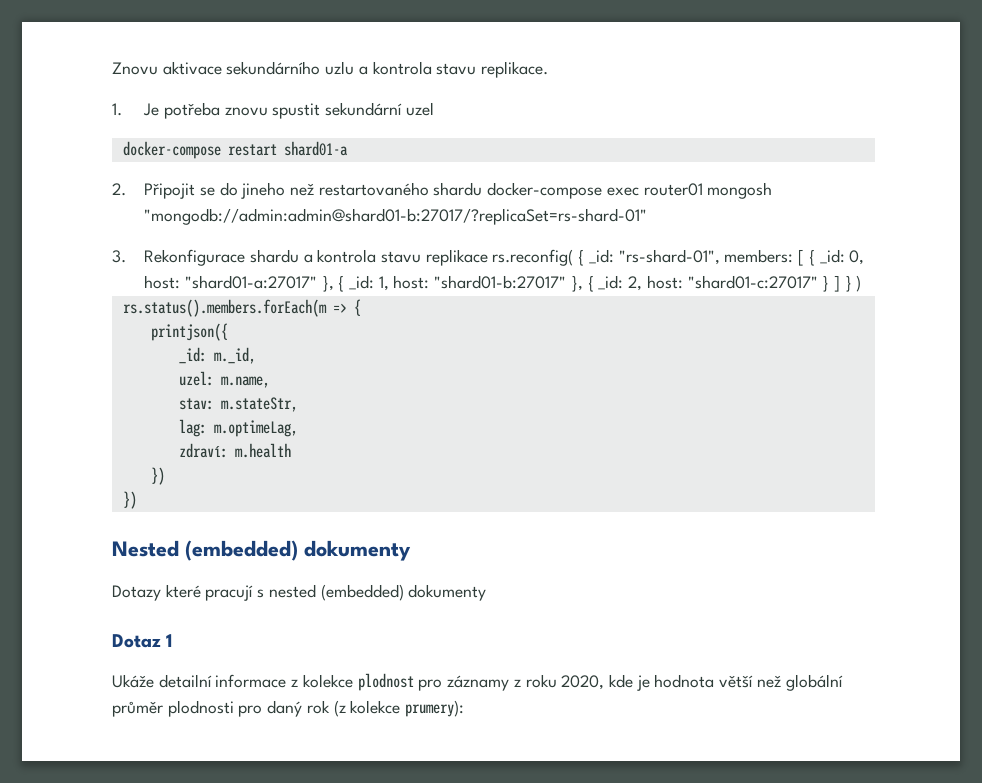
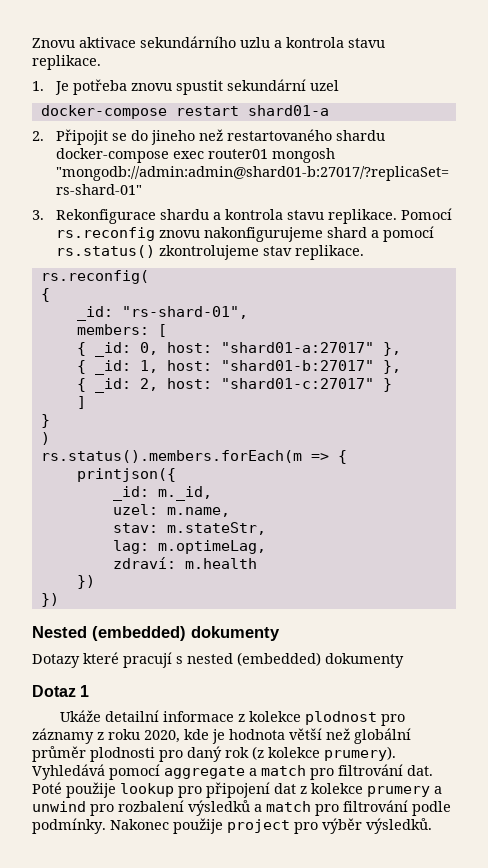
[425,249,488,266] replikace -> [327,208,452,224] [55,226,434,242] [55,245,364,260] replikace. Pomocí rs.reconfig znovu nakonfigurujeme shard a pomocí rs.status() zkontrolujeme stav replikace. //
[578,249,585,266] { -> [40,288,50,302] // { //
(720, 257) none -> (248, 312) //
(805, 257) none -> (167, 330) //
(334, 283) none -> (401, 349) //
(583, 283) none -> (401, 367) //
(830, 283) none -> (392, 385) //
[844,275,852,292] } -> [40,414,50,428] // } //
[405,700,465,717] prumery): -> [324,746,396,761] [32,764,433,780] [32,782,442,798] [32,800,451,816] [32,818,432,834] prumery). Vyhledává pomocí aggregate a match pro filtrování dat. Poté použije lookup pro připojení dat z kolekce prumery a unwind pro rozbalení výsledků a match pro filtrování podle podmínky. Nakonec použije project pro výběr výsledků.

